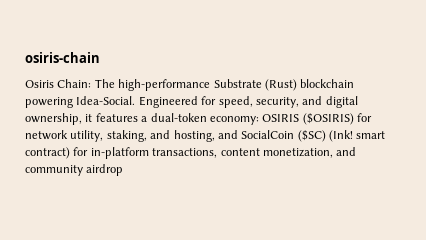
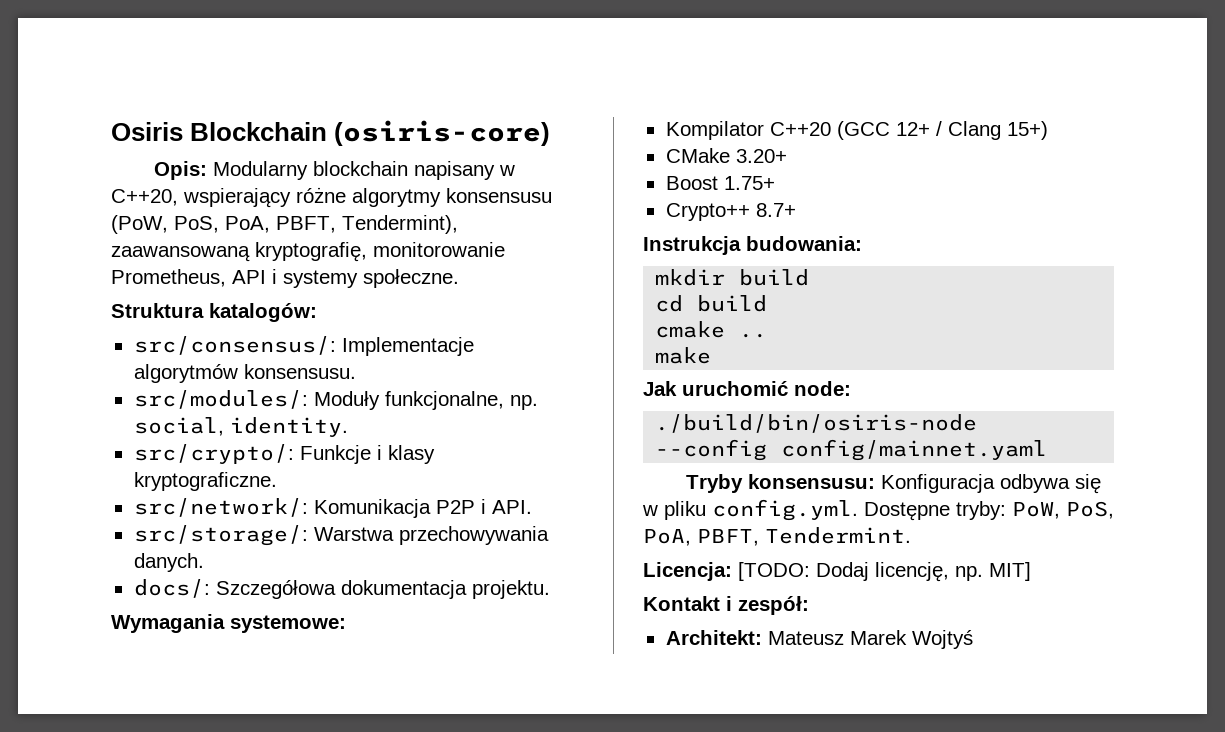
[25,52,100,63] [25,79,355,91] [25,96,358,108] [25,113,372,125] [25,130,386,142] [25,147,357,159] [25,164,124,176] osiris-chain // Osiris Chain: The high-performance Substrate (Rust) blockchain powering Idea-Social. Engineered for speed, security, and digital ownership, it features a dual-token economy: OSIRIS ($OSIRIS) for network utility, staking, and hosting, and SocialCoin ($SC) (Ink! smart contract) for in-platform transactions, content monetization, and community airdrop -> [111,120,551,146] [154,161,516,180] [111,187,552,208] [111,215,458,234] [111,242,505,262] [111,269,459,288] [111,303,317,322] [133,336,474,356] [133,364,356,383] [133,390,538,410] [133,417,348,437] [133,444,435,464] [133,472,277,491] [133,498,532,518] [133,525,549,546] [133,553,204,572] [133,579,550,599] [111,614,346,633] [665,121,1048,140] [665,148,787,163] [665,176,775,190] [665,203,796,221] [643,236,862,255] [655,269,810,286] [655,295,768,312] [655,321,768,338] [655,347,712,364] [643,381,851,396] [655,414,978,433] [655,439,1048,461] [686,474,1102,494] [642,499,1114,521] [643,527,911,546] [643,562,1031,582] [643,596,809,615] [665,630,973,649] Osiris Blockchain (osiris-core) // Opis: Modularny blockchain napisany w C++20, wspierający różne algorytmy konsensusu (PoW, PoS, PoA, PBFT, Tendermint), zaawansowaną kryptografię, monitorowanie Prometheus, API i systemy społeczne. // Struktura katalogów: // src/consensus/: Implementacje algorytmów konsensusu. // src/modules/: Moduły funkcjonalne, np. social, identity. // src/crypto/: Funkcje i klasy kryptograficzne. // src/network/: Komunikacja P2P i API. // src/storage/: Warstwa przechowywania danych. // docs/: Szczegółowa dokumentacja projektu. // Wymagania systemowe: // Kompilator C++20 (GCC 12+ / Clang 15+) // CMake 3.20+ // Boost 1.75+ // Crypto++ 8.7+ // Instrukcja budowania: // mkdir build // cd build // cmake .. // make // Jak uruchomić node: // ./build/bin/osiris-node --config config/mainnet.yaml // Tryby konsensusu: Konfiguracja odbywa się w pliku config.yml. Dostępne tryby: PoW, PoS, PoA, PBFT, Tendermint. // Licencja: [TODO: Dodaj licencję, np. MIT] // Kontakt i zespół: // Architekt: Mateusz Marek Wojtyś

